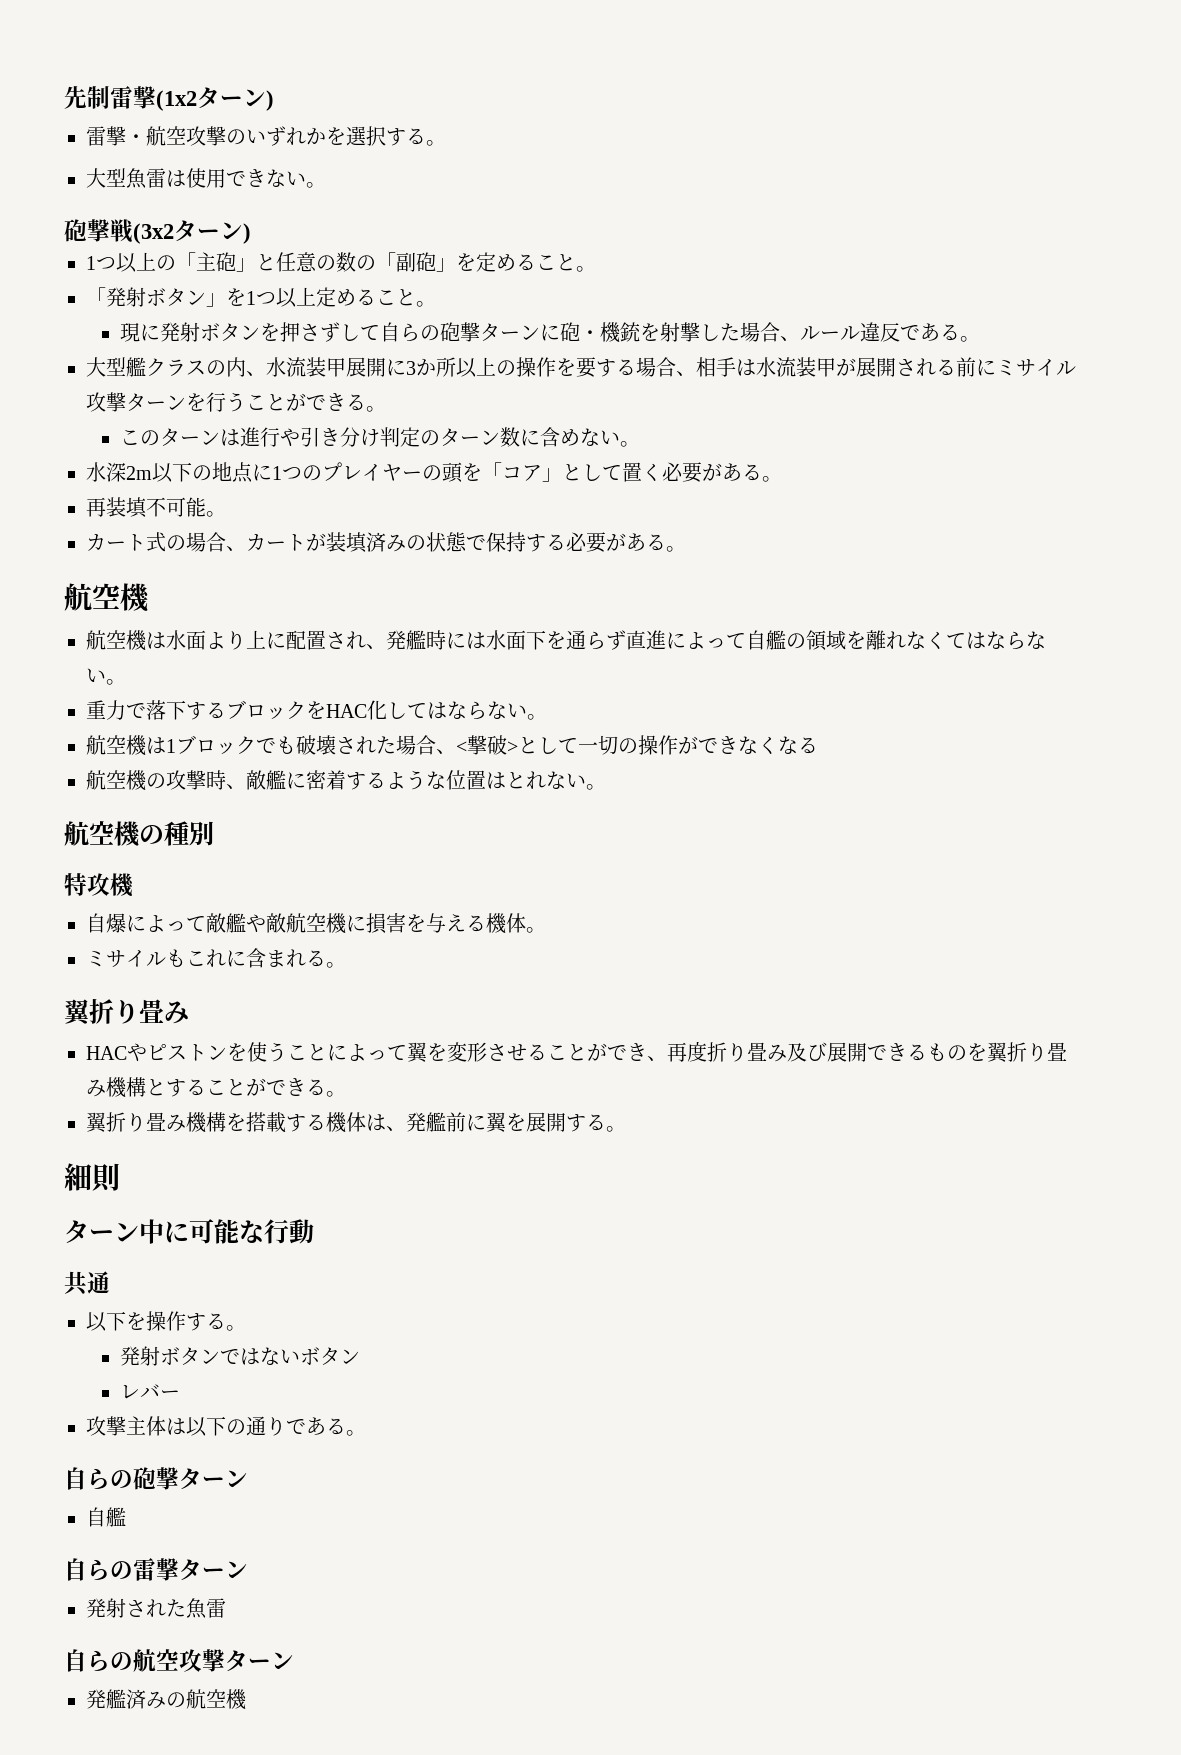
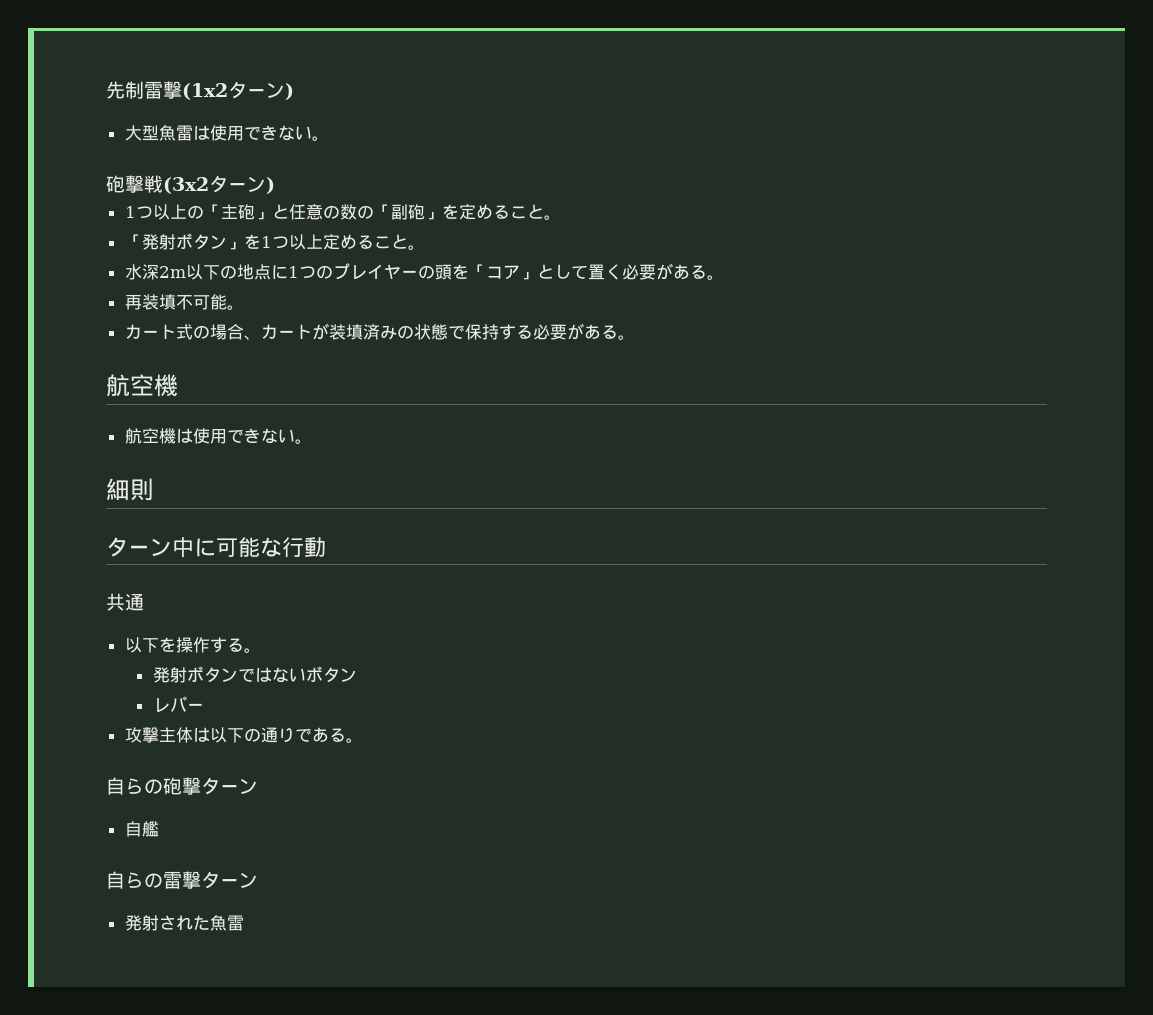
[86,126,446,146] // 雷撃・航空攻撃のいずれかを選択する。 -> (294, 91) none
[120,322,981,343] [86,357,1076,378] [86,392,386,412] [120,427,641,447] // 現に発射ボタンを押さずして自らの砲撃ターンに砲・機銃を射撃した場合、ルール違反である。 // 大型艦クラスの内、水流装甲展開に3か所以上の操作を要する場合、相手は水流装甲が展開される前にミサイル攻撃ターンを行うことができる。 // このターンは進行や引き分け判定のターン数に含めない。 -> (425, 247) none
[166,630,1046,651] [86,668,126,685] [86,700,547,720] [86,735,818,756] [86,770,606,791] [64,821,214,847] [64,873,134,897] [86,913,546,934] [86,948,346,968] [64,999,189,1026] [86,1041,1067,1063] [86,1077,346,1098] [86,1112,606,1133] 水面より上に配置され、発艦時には水面下を通らず直進によって自艦の領域を離れなくてはならない。 // 重力で落下するブロックをHAC化してはならない。 // 航空機は1ブロックでも破壊された場合、<撃破>として一切の操作ができなくなる // 航空機の攻撃時、敵艦に密着するような位置はとれない。 // 航空機の種別 // 特攻機 // 自爆によって敵艦や敵航空機に損害を与える機体。 // ミサイルもこれに含まれる。 // 翼折り畳み // HACやピストンを使うことによって翼を変形させることができ、再度折り畳み及び展開できるものを翼折り畳み機構とすることができる。 // 翼折り畳み機構を搭載する機体は、発艦前に翼を展開する -> [192,428,295,444] 使用できない
[64,1649,294,1672] [86,1689,247,1710] // 自らの航空攻撃ターン // 発艦済みの航空機 -> (244, 923) none

